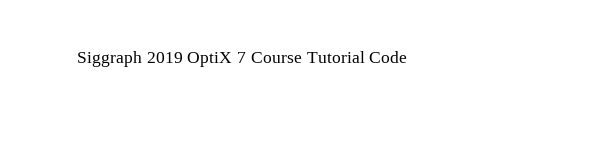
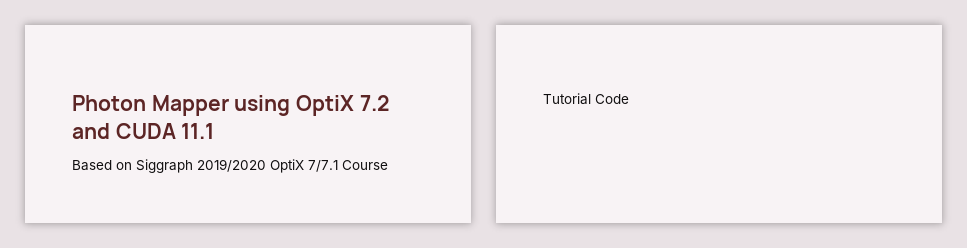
[77,51,247,67] Siggraph 2019 OptiX 7 -> [72,95,390,116] [72,123,215,139] [72,159,338,173] Photon Mapper using OptiX 7.2 and CUDA 11.1 // Based on Siggraph 2019/2020 OptiX 7/7.1

